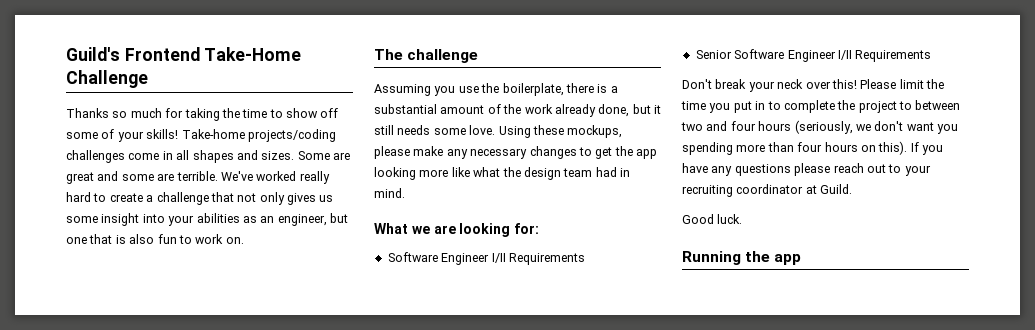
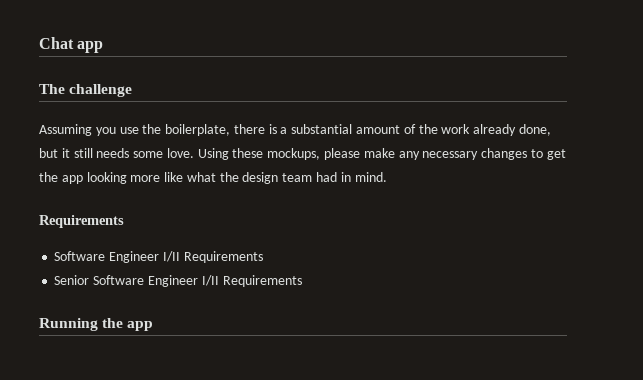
[66,47,302,61] [66,70,148,88] [66,108,339,121] [66,129,336,142] [66,150,350,163] [66,171,330,184] [66,192,334,205] [66,213,348,226] [66,234,244,244] Guild's Frontend Take-Home Challenge // Thanks so much for taking the time to show off some of your skills! Take-home projects/coding challenges come in all shapes and sizes. Some are great and some are terrible. We've worked really hard to create a challenge that not only gives us some insight into your abilities as an engineer, but one that is also fun to work on. -> [39,37,104,53] Chat app
[374,223,540,237] What we are looking for: -> [39,215,124,228] Requirements
[682,79,944,92] [681,100,961,113] [681,120,958,134] [682,141,943,155] [682,163,931,176] [682,184,853,197] [682,214,743,224] // Don't break your neck over this! Please limit the time you put in to complete the project to between two and four hours (seriously, we don't want you spending more than four hours on this). If you have any questions please reach out to your recruiting coordinator at Guild. // Good luck. -> (302, 281) none

